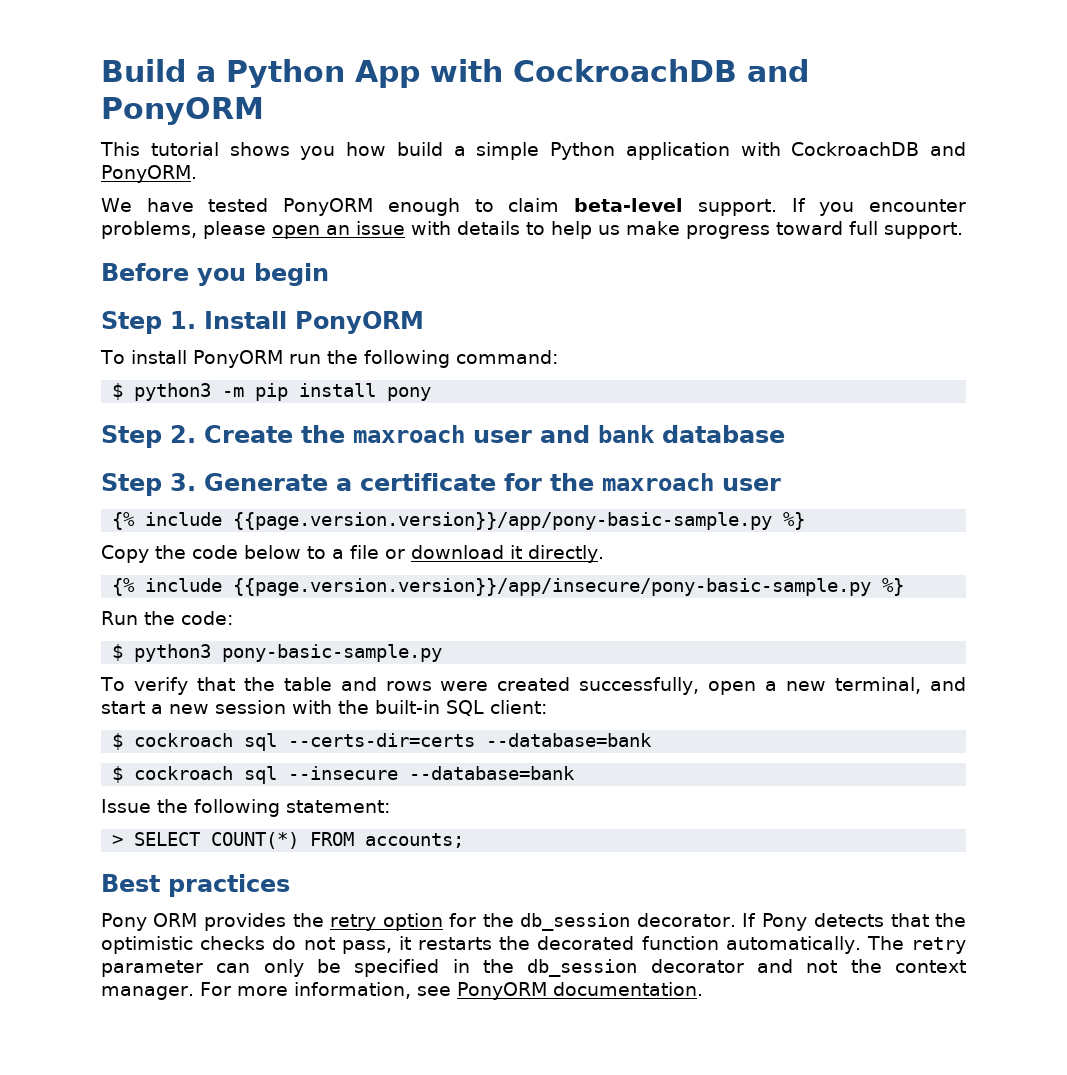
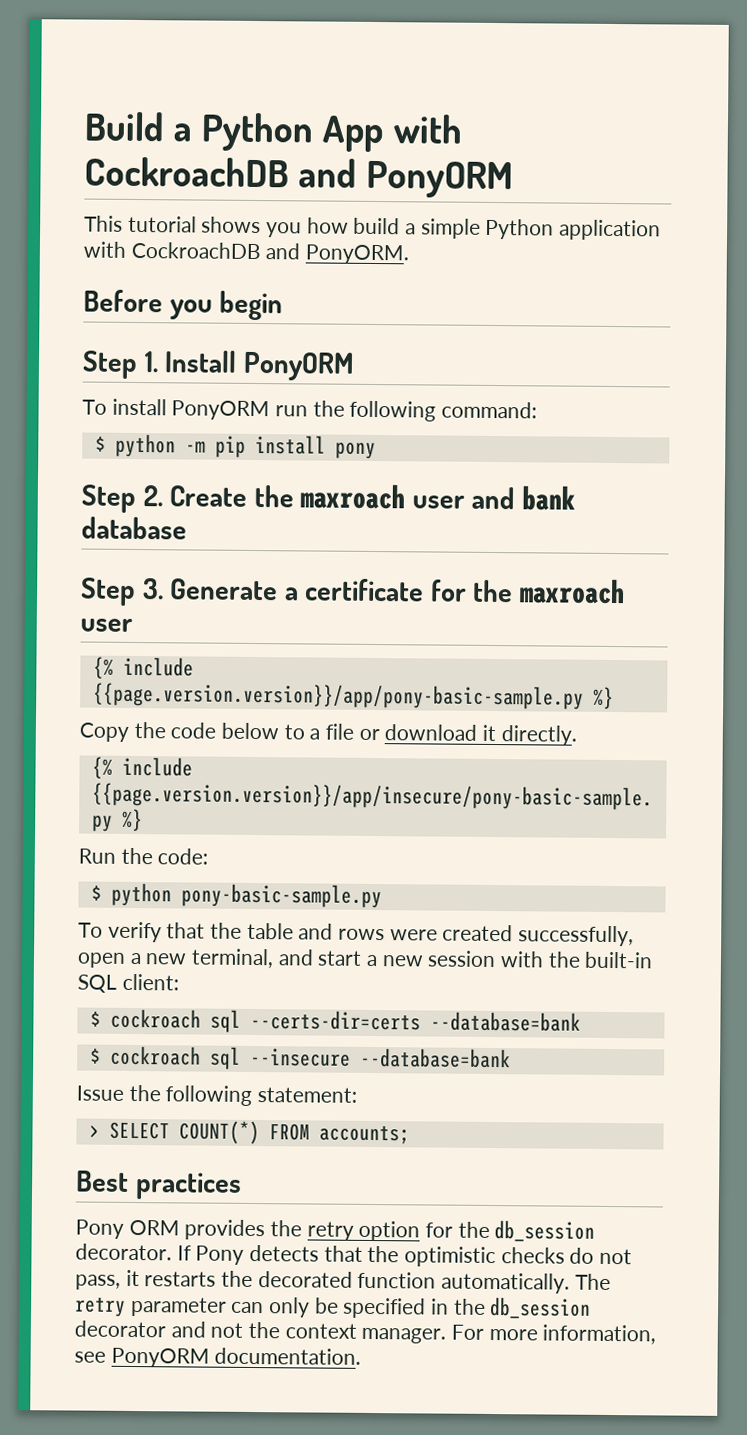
[101,198,966,216] [101,221,963,239] // We have tested PonyORM enough to claim beta-level support. If you encounter problems, please open an issue with details to help us make progress toward full support. -> (410, 254) none
[134,383,212,401] python3 -> [114,433,176,458] python
[134,644,212,662] python3 -> [110,882,172,907] python

